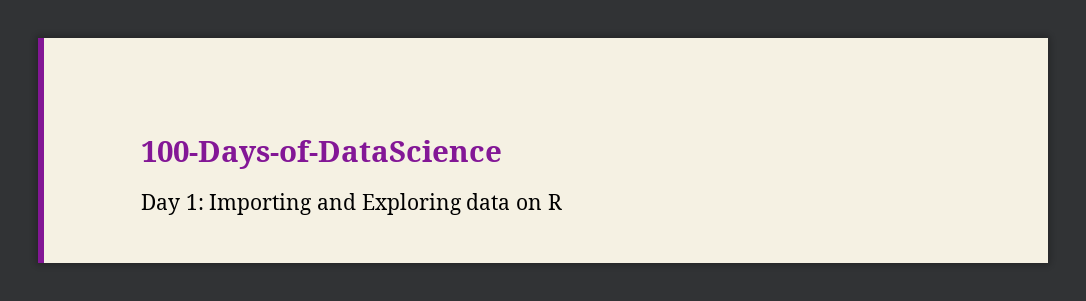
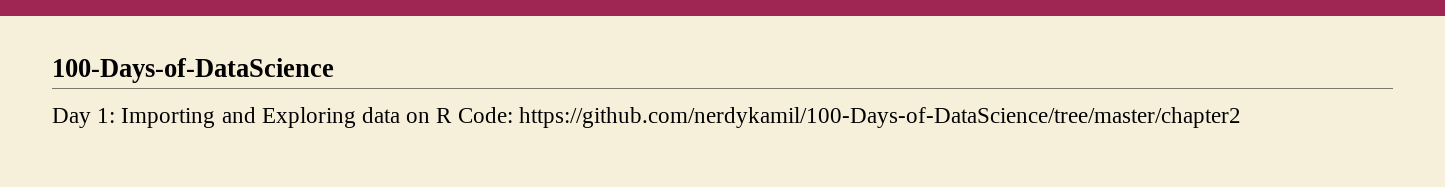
(562, 202) none -> [457,107,1241,128] Code: https://github.com/nerdykamil/100-Days-of-DataScience/tree/master/chapter2

